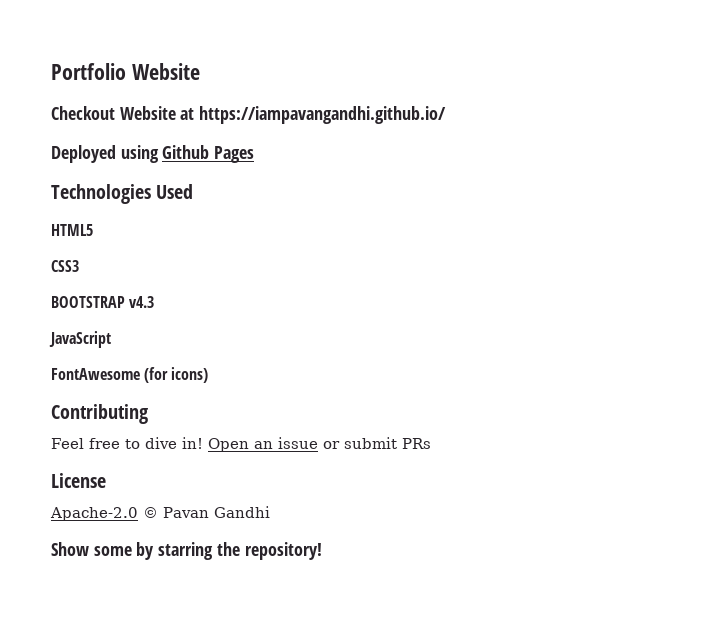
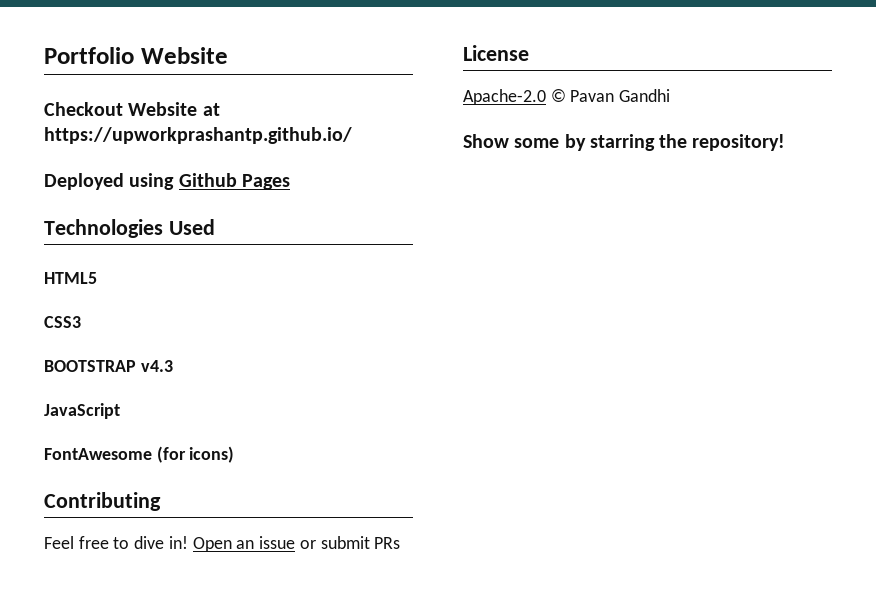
[199,106,447,124] https://iampavangandhi.github.io/ -> [44,127,352,144] https://upworkprashantp.github.io/

